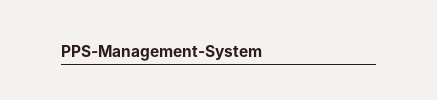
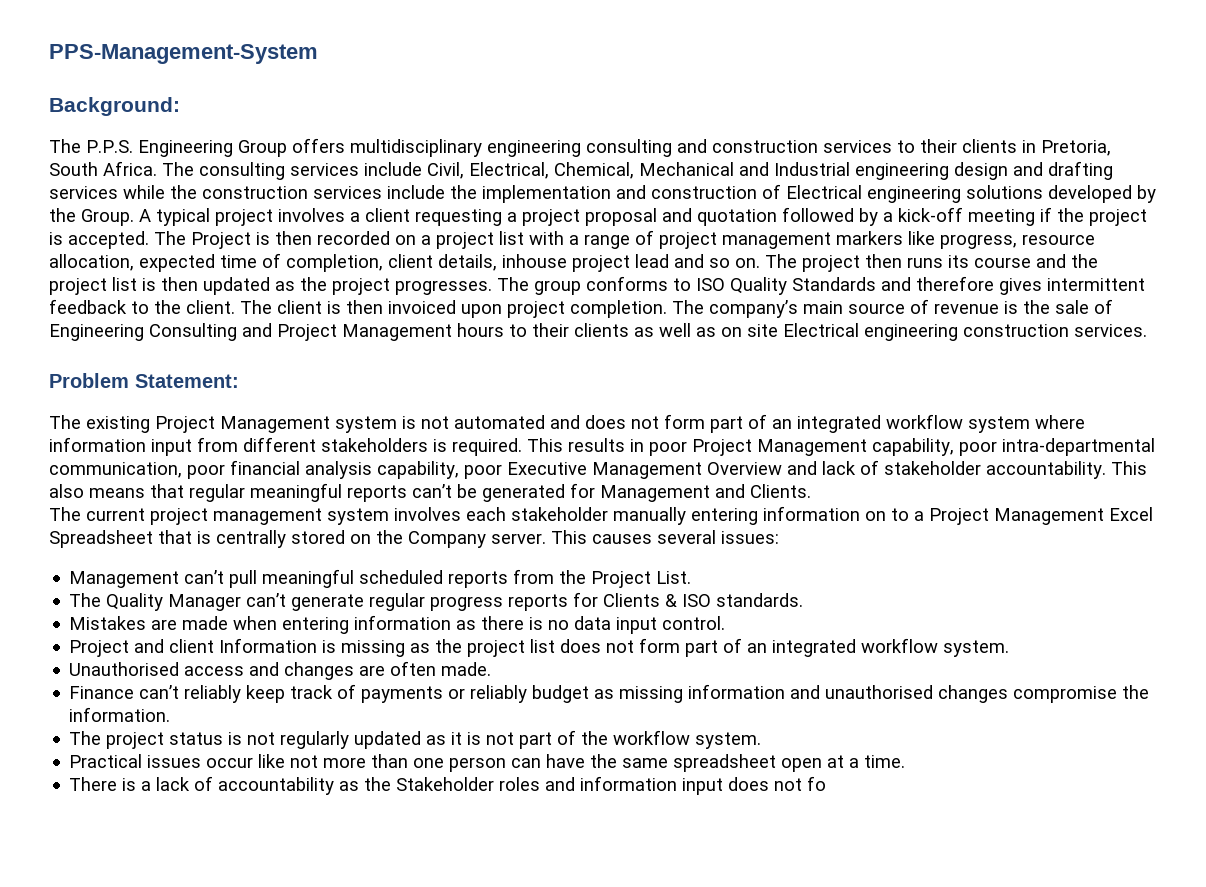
(262, 53) none -> [49,97,180,116] [49,138,1111,157] [49,161,1113,180] [49,184,1156,203] [49,207,1147,226] [49,230,1095,249] [49,253,1098,272] [49,276,1145,295] [49,299,1113,318] [49,323,1147,341] [49,373,239,388] [49,414,1085,433] [49,437,1155,456] [49,460,1147,479] [49,483,811,502] [49,506,1153,525] [49,530,779,548] [69,569,692,588] [69,592,804,611] [69,615,726,634] [69,638,1010,657] [69,661,492,680] [69,684,1150,703] [69,707,171,722] [69,730,762,749] [69,754,906,772] [69,776,827,795] // Background: // The P.P.S. Engineering Group offers multidisciplinary engineering consulting and construction services to their clients in Pretoria, South Africa. The consulting services include Civil, Electrical, Chemical, Mechanical and Industrial engineering design and drafting services while the construction services include the implementation and construction of Electrical engineering solutions developed by the Group. A typical project involves a client requesting a project proposal and quotation followed by a kick-off meeting if the project is accepted. The Project is then recorded on a project list with a range of project management markers like progress, resource allocation, expected time of completion, client details, inhouse project lead and so on. The project then runs its course and the project list is then updated as the project progresses. The group conforms to ISO Quality Standards and therefore gives intermittent feedback to the client. The client is then invoiced upon project completion. The company’s main source of revenue is the sale of Engineering Consulting and Project Management hours to their clients as well as on site Electrical engineering construction services. // Problem Statement: // The existing Project Management system is not automated and does not form part of an integrated workflow system where information input from different stakeholders is required. This results in poor Project Management capability, poor intra-departmental communication, poor financial analysis capability, poor Executive Management Overview and lack of stakeholder accountability. This also means that regular meaningful reports can’t be generated for Management and Clients. // The current project management system involves each stakeholder manually entering information on to a Project Management Excel Spreadsheet that is centrally stored on the Company server. This causes several issues: // Management can’t pull meaningful scheduled reports from the Project List. // The Quality Manager can’t generate regular progress reports for Clients & ISO standards. // Mistakes are made when entering information as there is no data input control. // Project and client Information is missing as the project list does not form part of an integrated workflow system. // Unauthorised access and changes are often made. // Finance can’t reliably keep track of payments or reliably budget as missing information and unauthorised changes compromise the information. // The project status is not regularly updated as it is not part of the workflow system. // Practical issues occur like not more than one person can have the same spreadsheet open at a time. // There is a lack of accountability as the Stakeholder roles and information input does not fo

